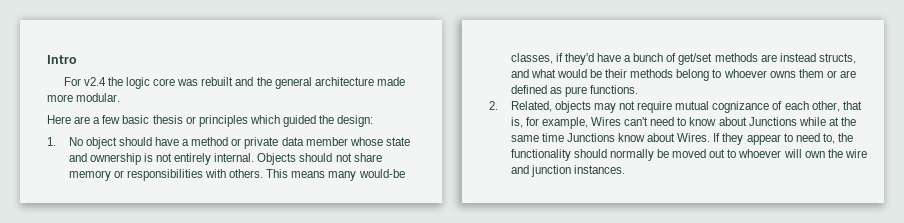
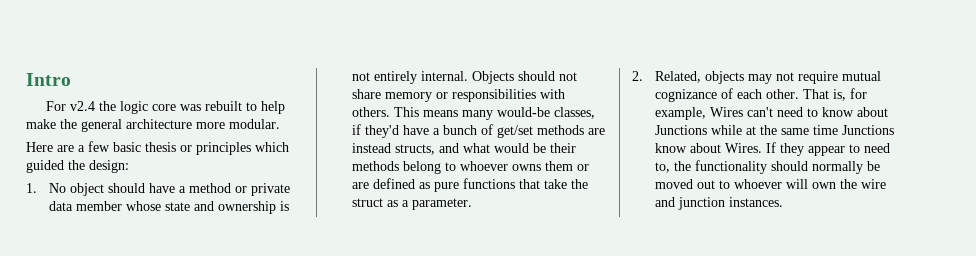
[235,77,254,86] and -> [245,101,285,114] [26,119,56,129] to help make
[376,77,405,86] made -> (192, 124) none
[590,85,639,94] functions. -> [463,178,589,189] [352,198,473,210] functions that take the struct as a parameter.
[811,101,862,112] other, that -> [766,89,830,99] other. That

